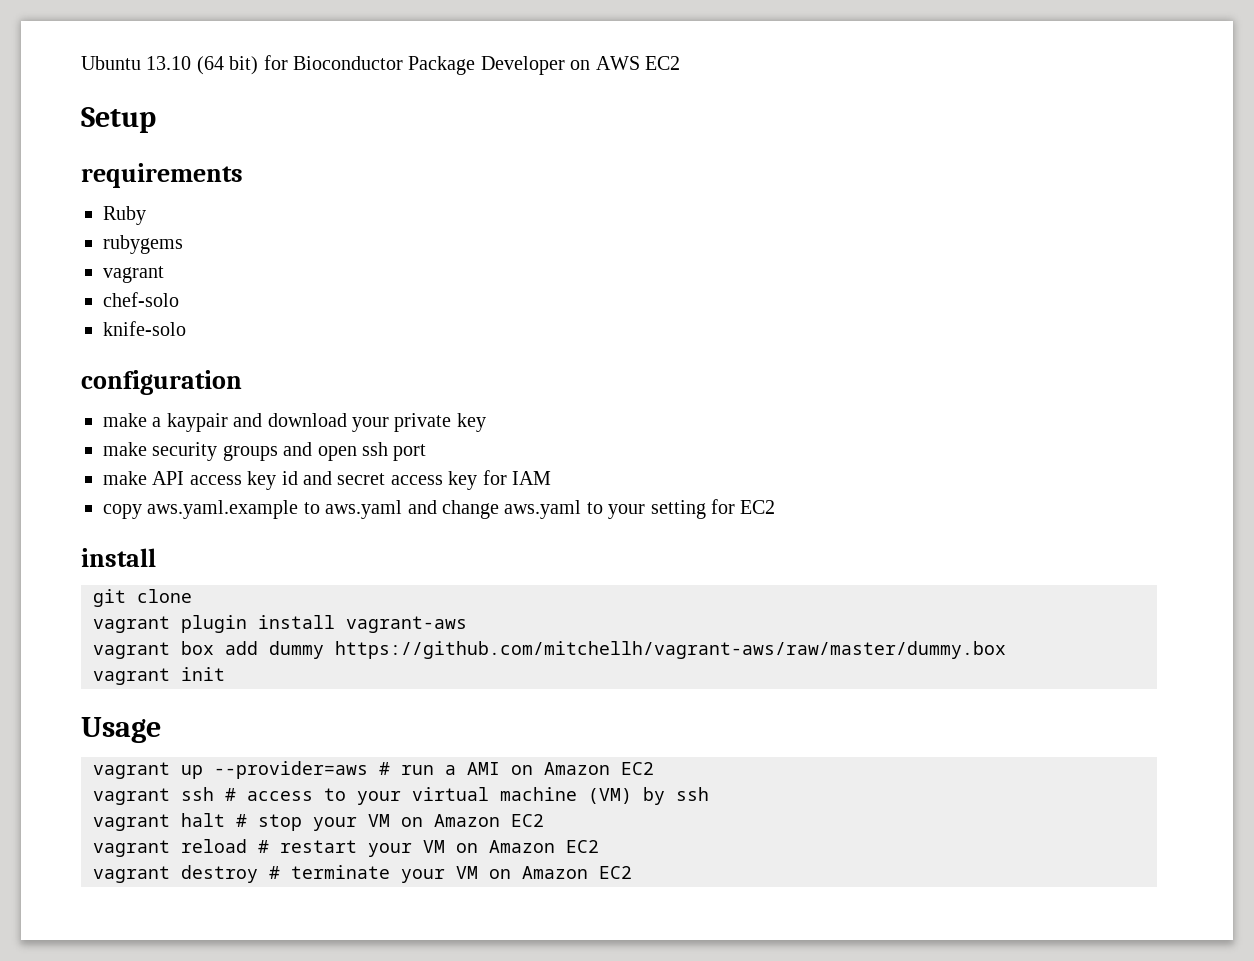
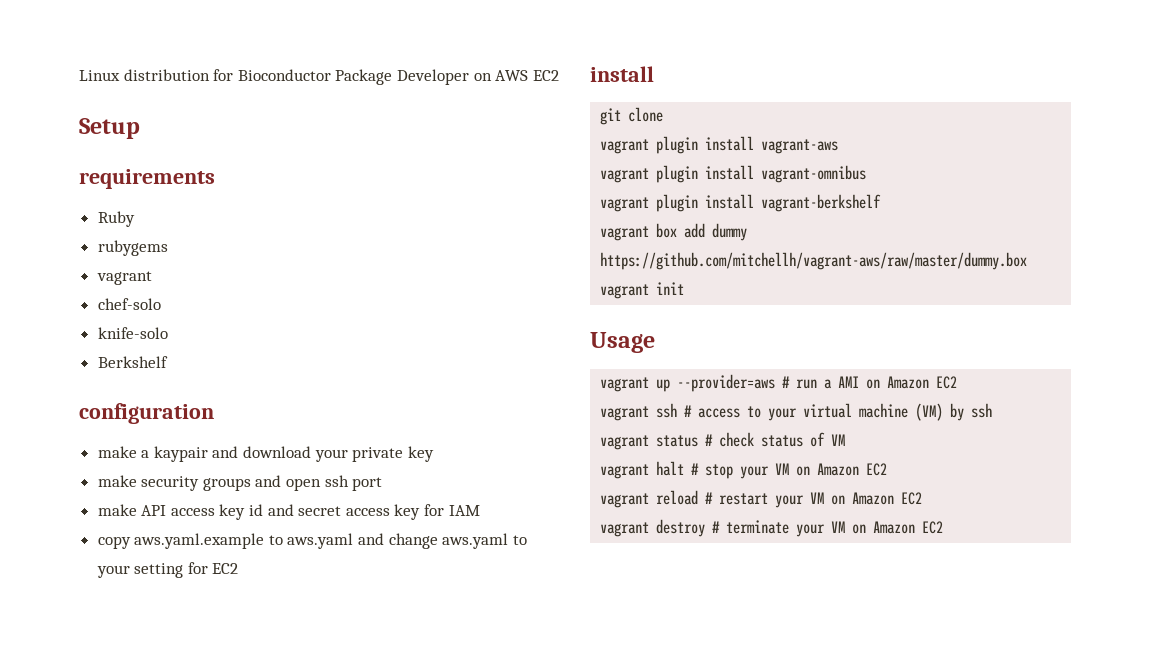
[81,56,259,75] Ubuntu 13.10 (64 bit) -> [79,69,210,81] Linux distribution
(186, 328) none -> [97,356,168,368] // Berkshelf
(467, 624) none -> [600,165,867,183] [600,194,882,212] // vagrant plugin install vagrant-omnibus // vagrant plugin install vagrant-berkshelf
(709, 794) none -> [600,432,846,450] // vagrant status # check status of VM

